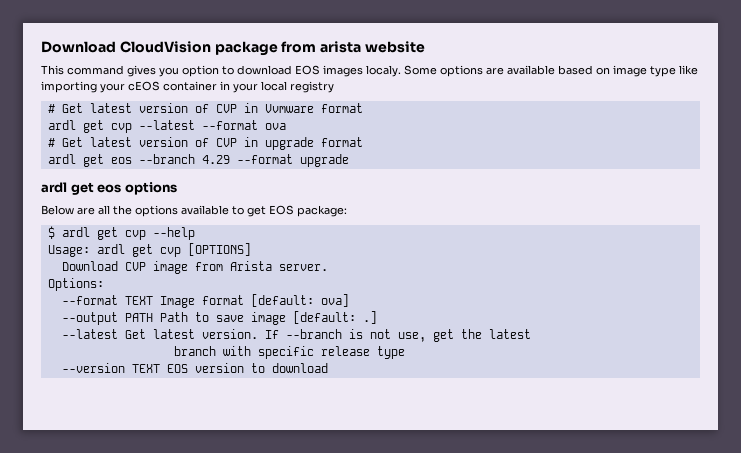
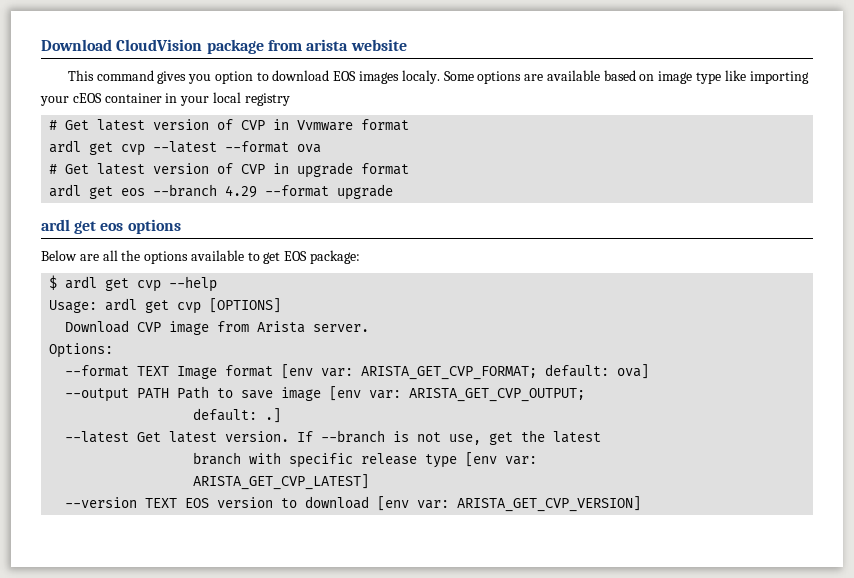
[250,294,314,307] [default: -> [281,364,610,380] [env var: ARISTA_GET_CVP_FORMAT; default:
[292,311,356,324] [default: -> [329,386,586,402] [193,408,258,421] [env var: ARISTA_GET_CVP_OUTPUT; // default:
(405, 352) none -> [465,452,538,467] [193,474,370,490] [env var: // ARISTA_GET_CVP_LATEST]
(328, 368) none -> [377,496,642,512] [env var: ARISTA_GET_CVP_VERSION]

